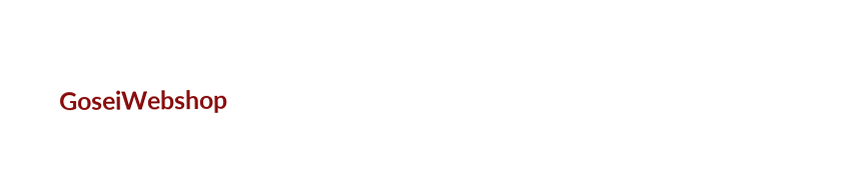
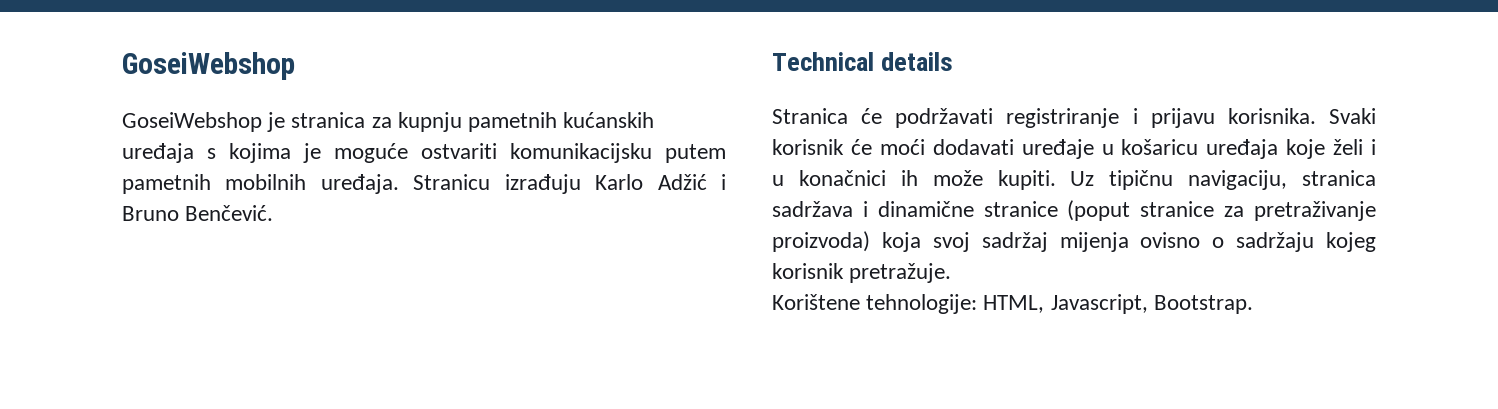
[59,89,228,115] GoseiWebshop -> [122,52,295,80] [122,112,655,132] [122,143,726,163] [122,174,727,194] [122,205,274,221] [772,52,954,71] [772,108,1376,128] [772,139,1376,159] [772,170,1376,190] [772,200,1376,221] [772,231,1376,252] [772,263,952,283] [772,294,1253,314] GoseiWebshop // GoseiWebshop je stranica za kupnju pametnih kućanskih uređaja s kojima je moguće ostvariti komunikacijsku putem pametnih mobilnih uređaja. Stranicu izrađuju Karlo Adžić i Bruno Benčević. // Technical details // Stranica će podržavati registriranje i prijavu korisnika. Svaki korisnik će moći dodavati uređaje u košaricu uređaja koje želi i u konačnici ih može kupiti. Uz tipičnu navigaciju, stranica sadržava i dinamične stranice (poput stranice za pretraživanje proizvoda) koja svoj sadržaj mijenja ovisno o sadržaju kojeg korisnik pretražuje. // Korištene tehnologije: HTML, Javascript, Bootstrap.

